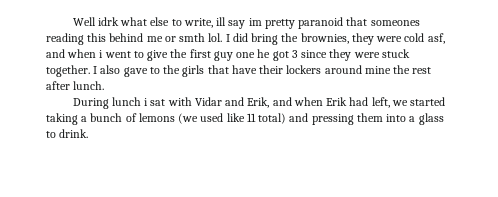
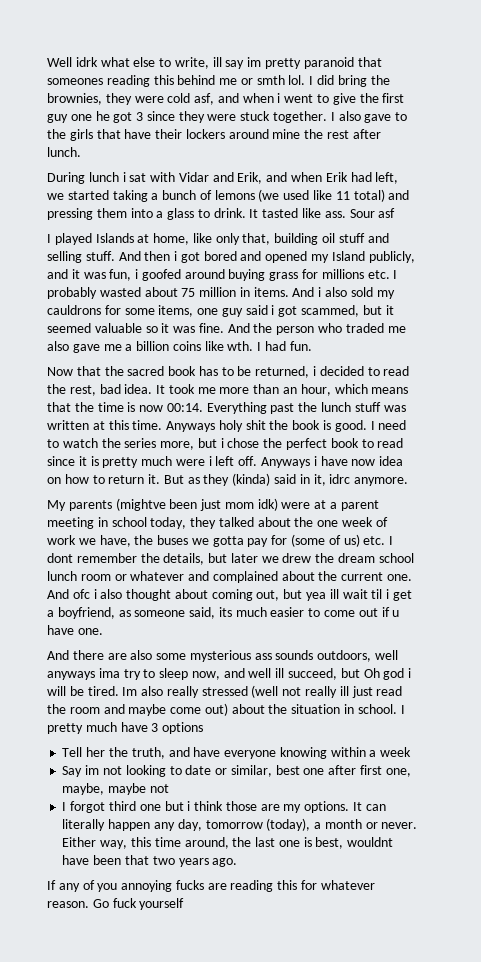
(89, 133) none -> [249,208,396,218] [47,233,389,245] [47,251,415,263] [47,269,398,281] [47,287,395,299] [47,305,394,317] [47,323,406,335] [47,341,312,353] [47,366,410,378] [47,384,409,396] [47,402,406,414] [47,420,407,432] [47,438,404,450] [47,456,404,468] [47,473,409,486] [47,498,379,511] [47,517,388,529] [47,534,394,547] [47,553,414,565] [47,571,413,583] [47,589,412,601] [47,607,400,619] [47,625,103,635] [47,650,399,662] [47,668,412,680] [47,685,403,698] [47,703,405,716] [47,722,204,734] [62,747,412,759] [62,765,411,777] [62,783,169,795] [62,801,386,813] [62,818,418,831] [62,837,394,849] [62,855,238,867] [47,880,375,892] [47,898,185,910] It tasted like ass. Sour asf // I played Islands at home, like only that, building oil stuff and selling stuff. And then i got bored and opened my Island publicly, and it was fun, i goofed around buying grass for millions etc. I probably wasted about 75 million in items. And i also sold my cauldrons for some items, one guy said i got scammed, but it seemed valuable so it was fine. And the person who traded me also gave me a billion coins like wth. I had fun. // Now that the sacred book has to be returned, i decided to read the rest, bad idea. It took me more than an hour, which means that the time is now 00:14. Everything past the lunch stuff was written at this time. Anyways holy shit the book is good. I need to watch the series more, but i chose the perfect book to read since it is pretty much were i left off. Anyways i have now idea on how to return it. But as they (kinda) said in it, idrc anymore. // My parents (mightve been just mom idk) were at a parent meeting in school today, they talked about the one week of work we have, the buses we gotta pay for (some of us) etc. I dont remember the details, but later we drew the dream school lunch room or whatever and complained about the current one. And ofc i also thought about coming out, but yea ill wait til i get a boyfriend, as someone said, its much easier to come out if u have one. // And there are also some mysterious ass sounds outdoors, well anyways ima try to sleep now, and well ill succeed, but Oh god i will be tired. Im also really stressed (well not really ill just read the room and maybe come out) about the situation in school. I pretty much have 3 options // Tell her the truth, and have everyone knowing within a week // Say im not looking to date or similar, best one after first one, maybe, maybe not // I forgot third one but i think those are my options. It can literally happen any day, tomorrow (today), a month or never. Either way, this time around, the last one is best, wouldnt have been that two years ago. // If any of you annoying fucks are reading this for whatever reason. Go fuck yourself

